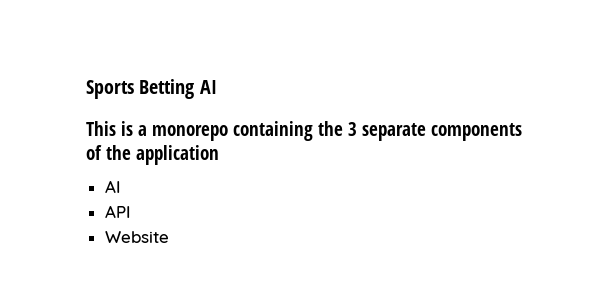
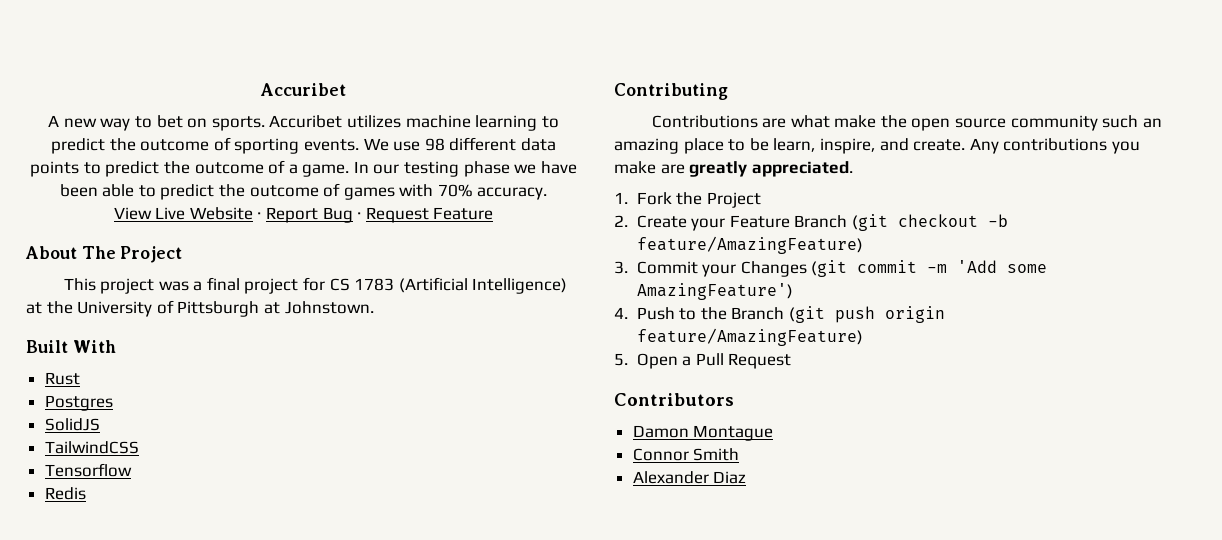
[86,79,217,99] [86,121,522,141] [86,145,219,165] [104,180,121,193] [104,205,131,218] [104,231,169,243] Sports Betting AI // This is a monorepo containing the 3 separate components of the application // AI // API // Website -> [260,83,346,96] [48,115,559,131] [51,137,556,154] [30,160,577,177] [59,183,548,200] [113,207,494,223] [25,246,183,263] [63,277,568,294] [26,300,374,317] [26,340,116,353] [44,372,80,385] [44,395,113,411] [44,418,100,431] [44,441,139,454] [44,463,132,477] [44,487,86,500] [614,83,728,100] [651,115,1162,131] [614,138,1140,154] [614,161,853,177] [614,192,761,208] [614,214,1008,231] [636,236,863,254] [614,260,1048,277] [636,283,793,300] [614,306,945,323] [636,328,863,346] [614,353,792,369] [614,393,734,406] [632,425,774,441] [632,448,740,461] [632,471,747,484] Accuribet // A new way to bet on sports. Accuribet utilizes machine learning to predict the outcome of sporting events. We use 98 different data points to predict the outcome of a game. In our testing phase we have been able to predict the outcome of games with 70% accuracy. // View Live Website · Report Bug · Request Feature // About The Project // This project was a final project for CS 1783 (Artificial Intelligence) at the University of Pittsburgh at Johnstown. // Built With // Rust // Postgres // SolidJS // TailwindCSS // Tensorflow // Redis // Contributing // Contributions are what make the open source community such an amazing place to be learn, inspire, and create. Any contributions you make are greatly appreciated. // 1. Fork the Project // 2. Create your Feature Branch (git checkout -b feature/AmazingFeature) // 3. Commit your Changes (git commit -m 'Add some AmazingFeature') // 4. Push to the Branch (git push origin feature/AmazingFeature) // 5. Open a Pull Request // Contributors // Damon Montague // Connor Smith // Alexander Diaz

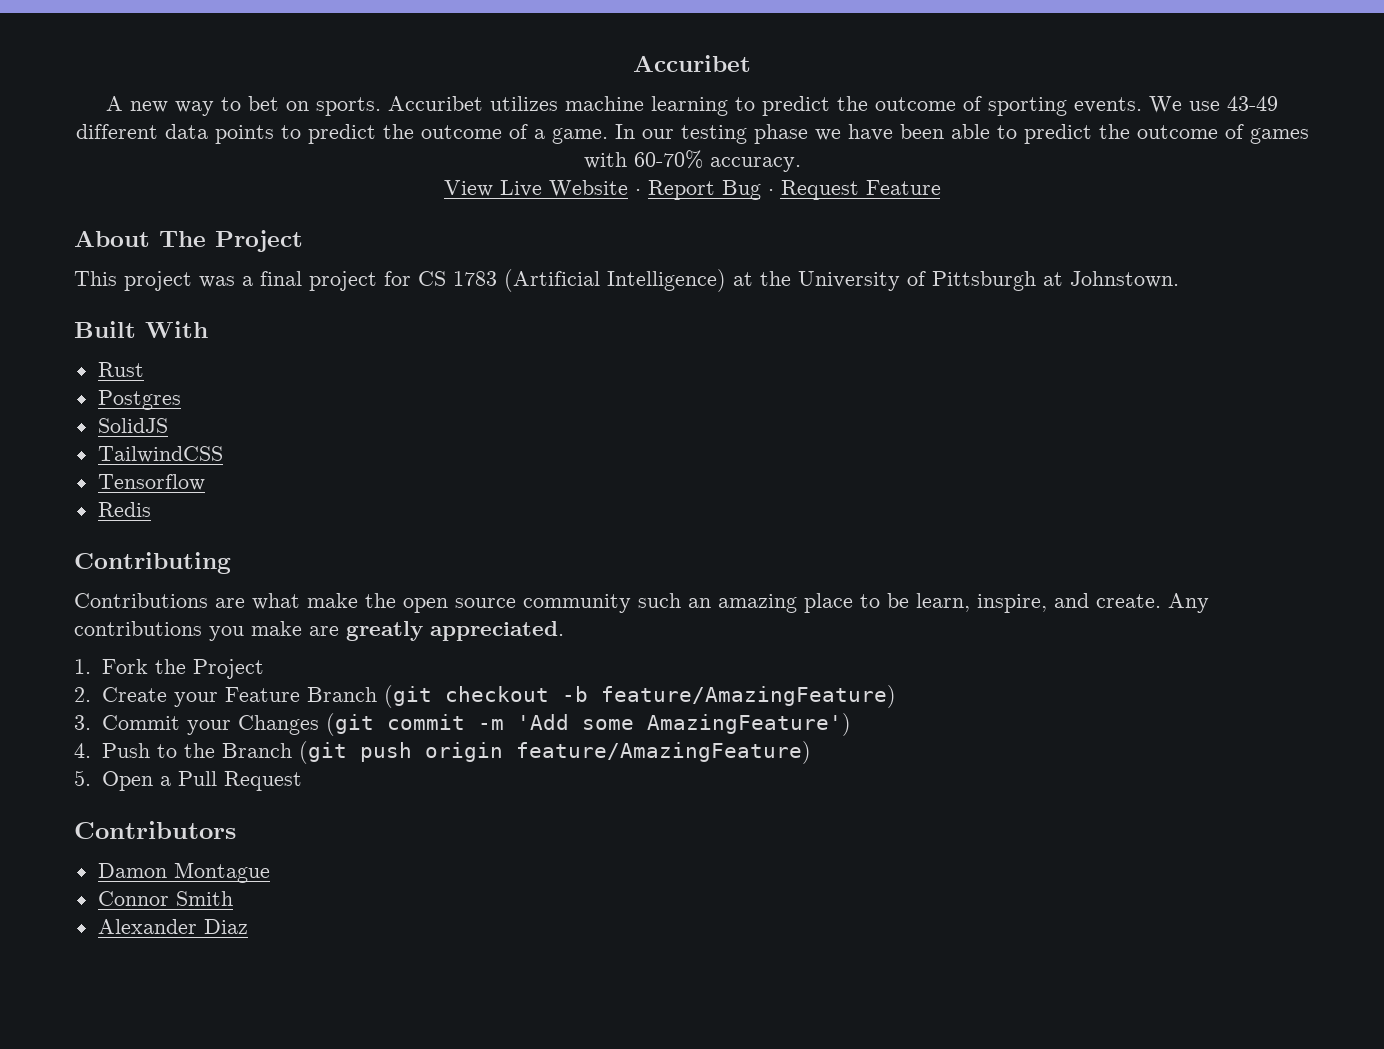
[424,138,445,151] 98 -> [1227,96,1278,111] 43-49
[437,184,473,197] 70% -> [633,150,703,169] 60-70%

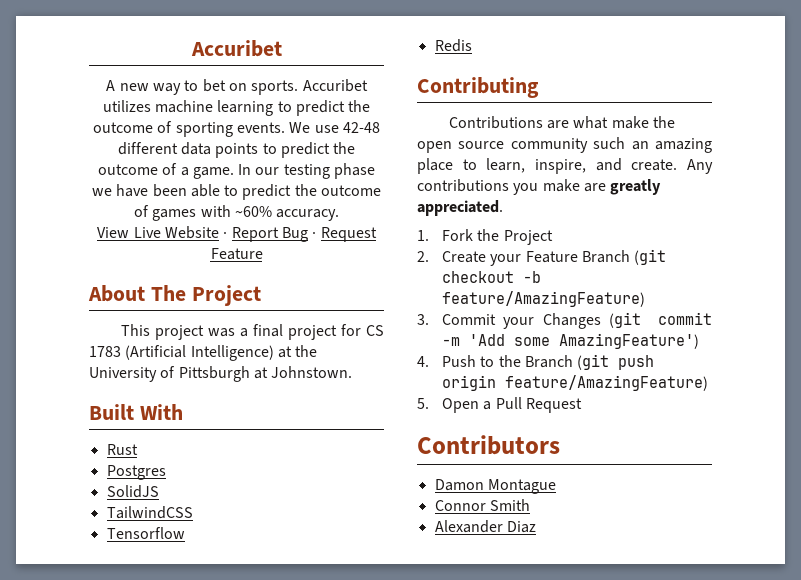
[1227,96,1278,111] 43-49 -> [342,122,380,133] 42-48
[633,150,703,169] 60-70% -> [234,206,272,217] ~60%
[887,593,909,608] be -> (477, 164) none

